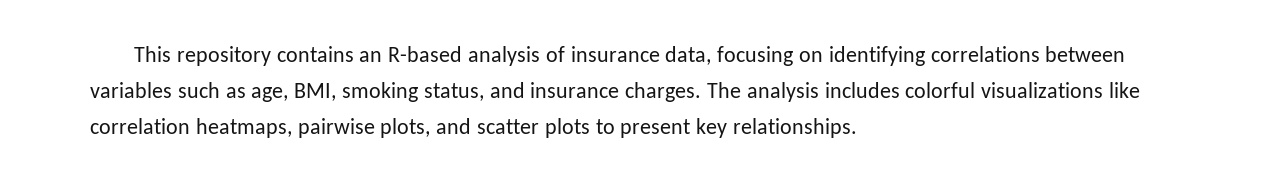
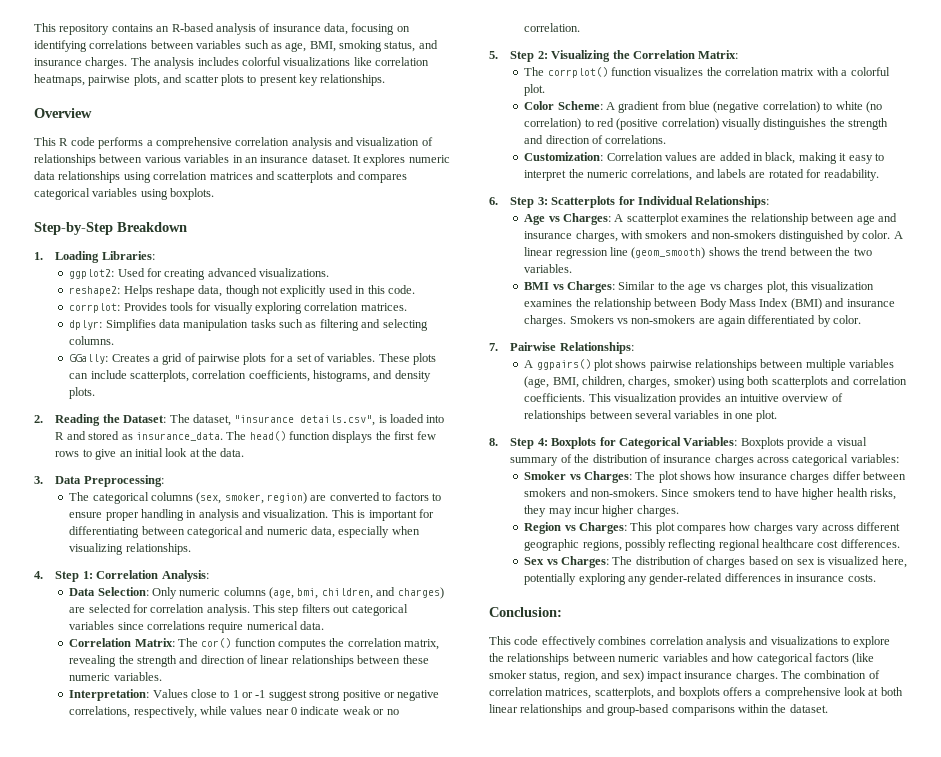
(858, 128) none -> [34,108,92,118] [34,137,433,149] [34,154,450,166] [34,171,407,183] [34,188,215,200] [34,222,187,235] [34,251,155,263] [69,268,330,280] [69,285,415,297] [69,302,407,314] [69,319,428,331] [69,336,115,345] [69,353,437,365] [69,370,431,382] [69,387,96,399] [34,414,445,426] [55,431,436,443] [55,448,245,460] [34,475,164,487] [69,492,441,504] [69,509,434,521] [69,526,420,538] [69,543,191,555] [34,570,209,582] [69,587,444,599] [69,604,408,616] [69,621,325,633] [69,638,440,650] [69,655,429,667] [69,672,162,681] [69,689,440,701] [69,706,399,718] [524,23,581,32] [489,50,739,62] [524,67,890,78] [524,84,546,96] [524,101,882,113] [524,118,889,130] [524,135,667,144] [524,152,884,164] [524,169,879,181] [489,196,770,208] [524,213,897,225] [524,230,903,242] [524,247,872,259] [524,264,573,273] [524,281,875,293] [524,298,895,310] [524,315,862,327] [489,342,634,354] [524,359,895,371] [524,376,907,388] [524,393,843,405] [524,410,778,422] [489,437,867,449] [510,454,899,466] [524,471,906,483] [524,488,896,500] [524,505,679,517] [524,522,900,534] [524,539,900,551] [524,556,907,568] [524,573,876,585] [489,607,562,617] [489,636,891,648] [489,653,875,665] [489,670,880,682] [489,687,903,699] [489,704,828,716] // Overview // This R code performs a comprehensive correlation analysis and visualization of relationships between various variables in an insurance dataset. It explores numeric data relationships using correlation matrices and scatterplots and compares categorical variables using boxplots. // Step-by-Step Breakdown // 1. Loading Libraries: // ggplot2: Used for creating advanced visualizations. // reshape2: Helps reshape data, though not explicitly used in this code. // corrplot: Provides tools for visually exploring correlation matrices. // dplyr: Simplifies data manipulation tasks such as filtering and selecting columns. // GGally: Creates a grid of pairwise plots for a set of variables. These plots can include scatterplots, correlation coefficients, histograms, and density plots. // 2. Reading the Dataset: The dataset, "insurance details.csv", is loaded into R and stored as insurance_data. The head() function displays the first few rows to give an initial look at the data. // 3. Data Preprocessing: // The categorical columns (sex, smoker, region) are converted to factors to ensure proper handling in analysis and visualization. This is important for differentiating between categorical and numeric data, especially when visualizing relationships. // 4. Step 1: Correlation Analysis: // Data Selection: Only numeric columns (age, bmi, children, and charges) are selected for correlation analysis. This step filters out categorical variables since correlations require numerical data. // Correlation Matrix: The cor() function computes the correlation matrix, revealing the strength and direction of linear relationships between these numeric variables. // Interpretation: Values close to 1 or -1 suggest strong positive or negative correlations, respectively, while values near 0 indicate weak or no correlation. // 5. Step 2: Visualizing the Correlation Matrix: // The corrplot() function visualizes the correlation matrix with a colorful plot. // Color Scheme: A gradient from blue (negative correlation) to white (no correlation) to red (positive correlation) visually distinguishes the strength and direction of correlations. // Customization: Correlation values are added in black, making it easy to interpret the numeric correlations, and labels are rotated for readability. // 6. Step 3: Scatterplots for Individual Relationships: // Age vs Charges: A scatterplot examines the relationship between age and insurance charges, with smokers and non-smokers distinguished by color. A linear regression line (geom_smooth) shows the trend between the two variables. // BMI vs Charges: Similar to the age vs charges plot, this visualization examines the relationship between Body Mass Index (BMI) and insurance charges. Smokers vs non-smokers are again differentiated by color. // 7. Pairwise Relationships: // A ggpairs() plot shows pairwise relationships between multiple variables (age, BMI, children, charges, smoker) using both scatterplots and correlation coefficients. This visualization provides an intuitive overview of relationships between several variables in one plot. // 8. Step 4: Boxplots for Categorical Variables: Boxplots provide a visual summary of the distribution of insurance charges across categorical variables: // Smoker vs Charges: The plot shows how insurance charges differ between smokers and non-smokers. Since smokers tend to have higher health risks, they may incur higher charges. // Region vs Charges: This plot compares how charges vary across different geographic regions, possibly reflecting regional healthcare cost differences. // Sex vs Charges: The distribution of charges based on sex is visualized here, potentially exploring any gender-related differences in insurance costs. // Conclusion: // This code effectively combines correlation analysis and visualizations to explore the relationships between numeric variables and how categorical factors (like smoker status, region, and sex) impact insurance charges. The combination of correlation matrices, scatterplots, and boxplots offers a comprehensive look at both linear relationships and group-based comparisons within the dataset.

